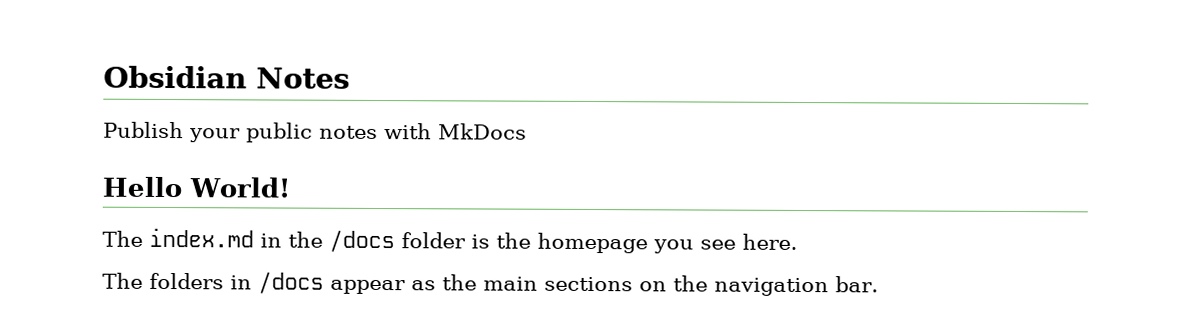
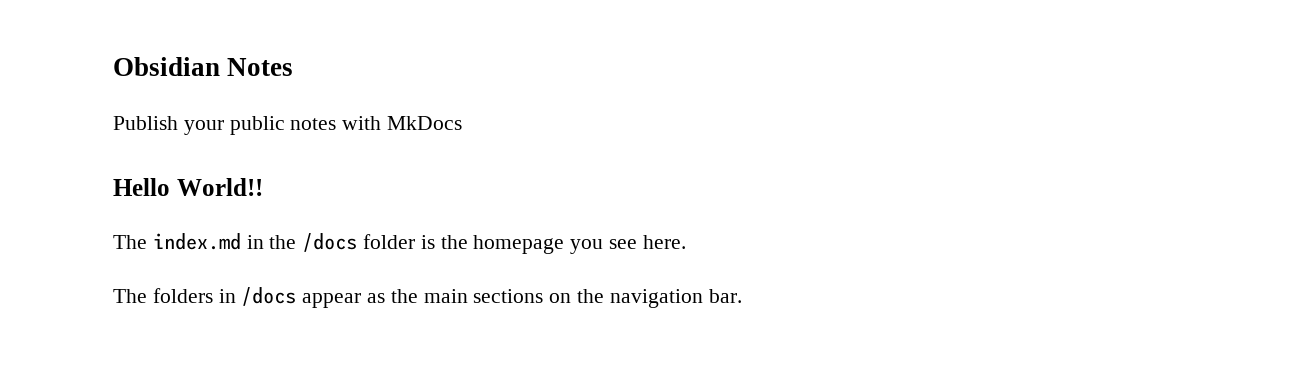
[189,177,290,198] World! -> [176,178,263,196] World!!

